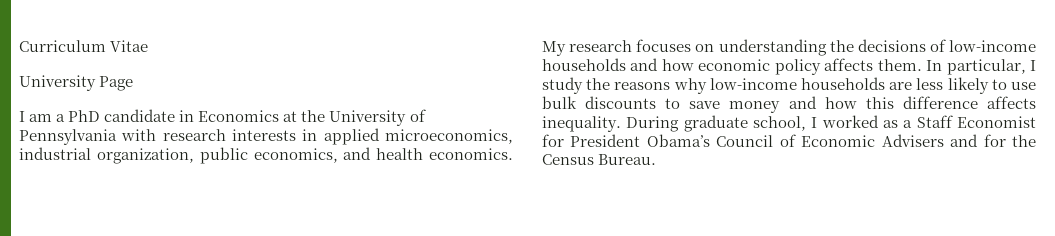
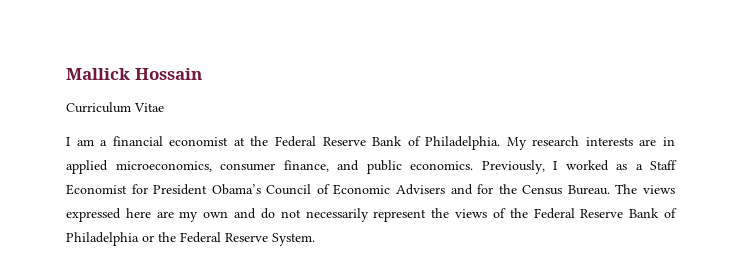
(19, 46) none -> [66,68,202,80] Mallick Hossain //
[19,75,134,91] // University Page -> (164, 107) none
[68,109,426,126] [19,129,157,145] PhD candidate in Economics at the University of Pennsylvania with -> [112,136,527,150] financial economist at the Federal Reserve Bank of Philadelphia. My
(296, 135) none -> [639,139,657,146] are
[19,147,513,164] [542,39,1036,56] [542,58,1036,75] [542,77,1036,94] [542,96,1036,113] [542,115,806,132] industrial organization, public economics, and health economics. My research focuses on understanding the decisions of low-income households and how economic policy affects them. In particular, I study the reasons why low-income households are less likely to use bulk discounts to save money and how this difference affects inequality. During graduate school, -> [220,160,545,174] consumer finance, and public economics. Previously,
(657, 159) none -> [615,184,675,194] [66,208,677,222] [66,232,315,246] The views expressed here are my own and do not necessarily represent the views of the Federal Reserve Bank of Philadelphia or the Federal Reserve System.

